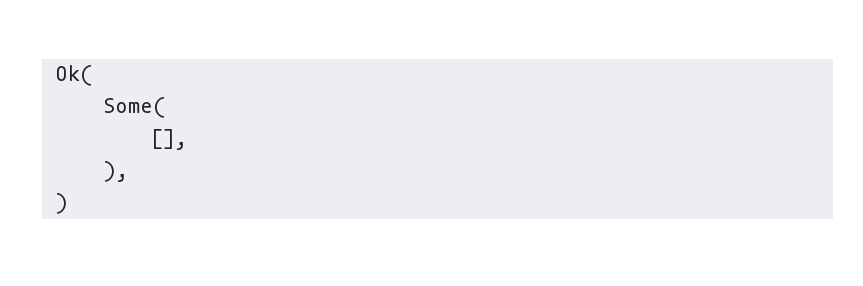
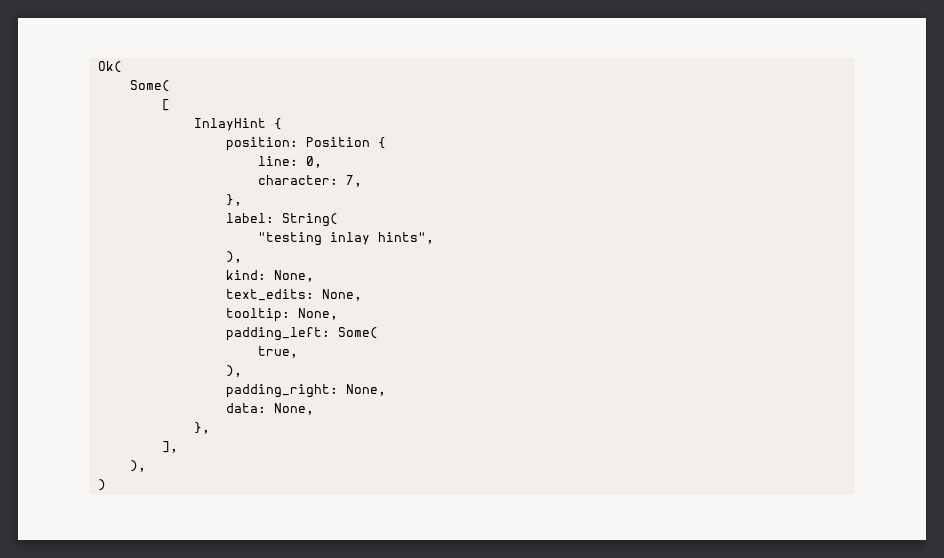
[150,129,187,150] [], -> [161,99,170,111] [193,118,282,131] [225,137,386,151] [257,156,322,168] [257,175,362,187] [225,194,242,206] [225,213,338,227] [257,232,434,246] [225,251,242,263] [225,270,314,282] [225,289,362,301] [225,308,338,322] [225,327,378,341] [257,346,298,358] [225,365,242,377] [225,384,386,398] [225,403,314,415] [193,422,210,434] [161,441,178,453] [ // InlayHint { // position: Position { // line: 0, // character: 7, // }, // label: String( // "testing inlay hints", // ), // kind: None, // text_edits: None, // tooltip: None, // padding_left: Some( // true, // ), // padding_right: None, // data: None, // }, // ],

